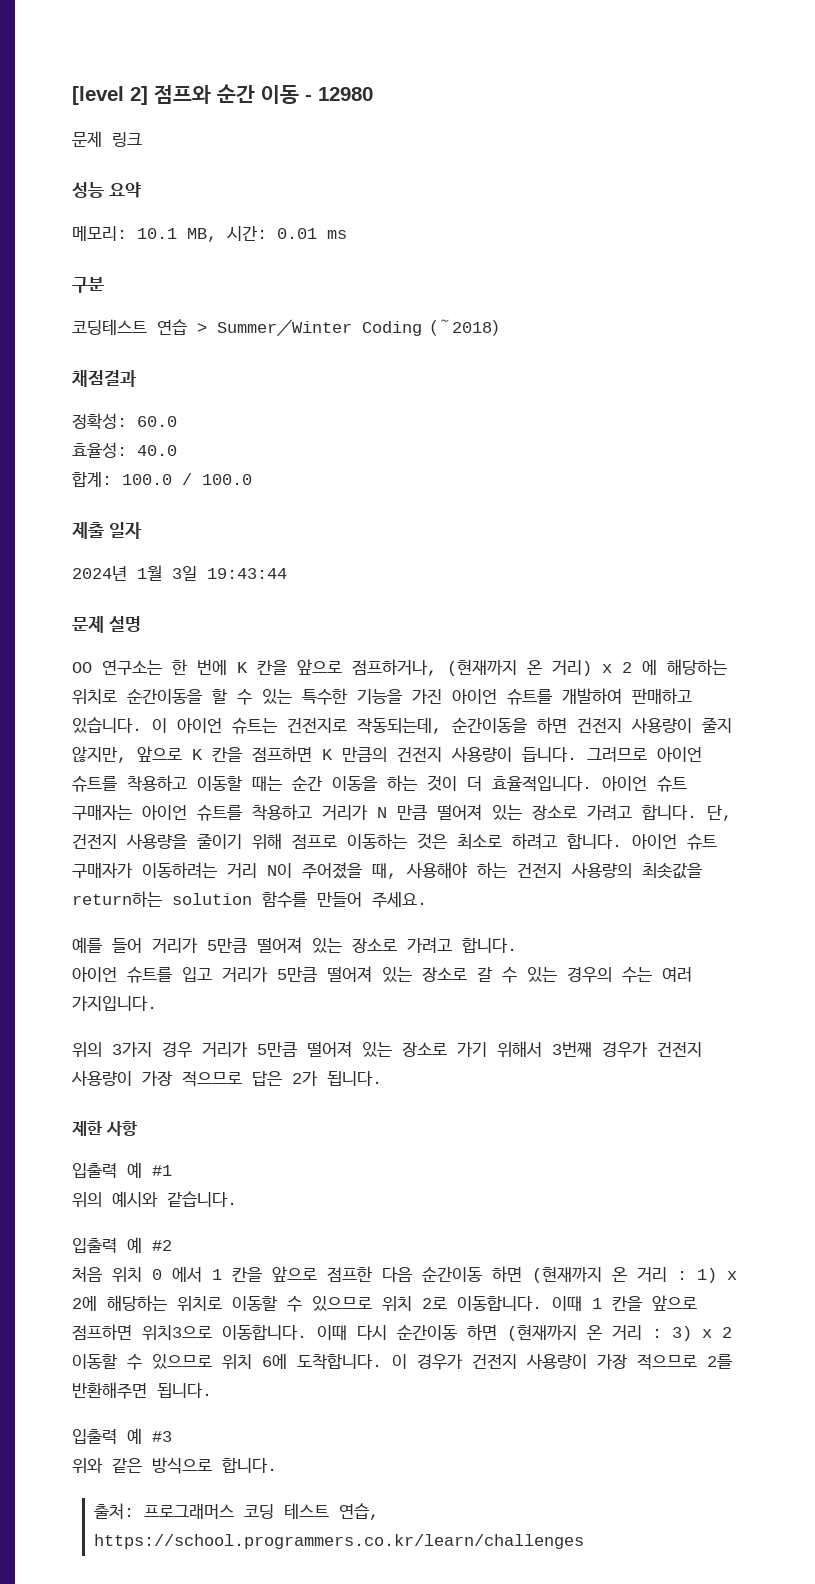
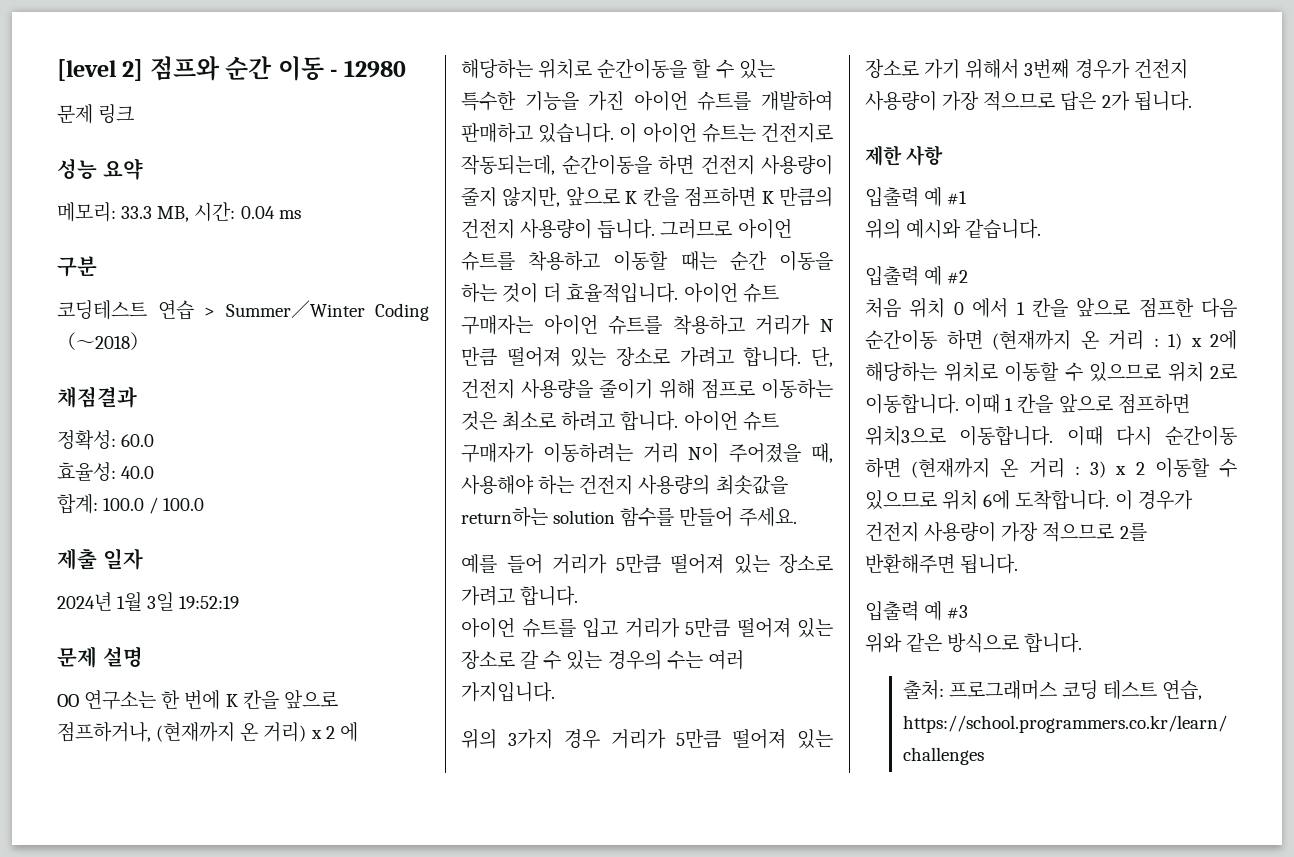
[137,228,177,239] 10.1 -> [121,206,153,219] 33.3
[277,228,317,239] 0.01 -> [240,206,275,219] 0.04
[207,568,287,579] 19:43:44 -> [179,596,240,609] 19:52:19

